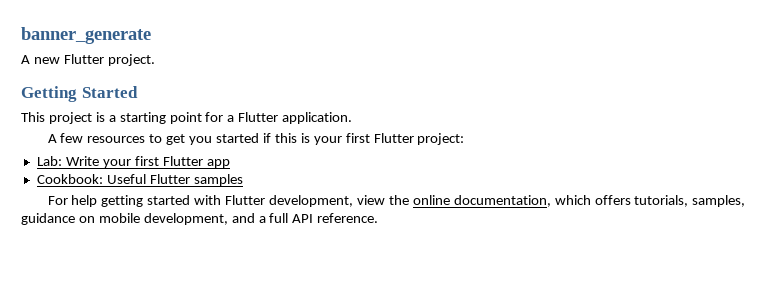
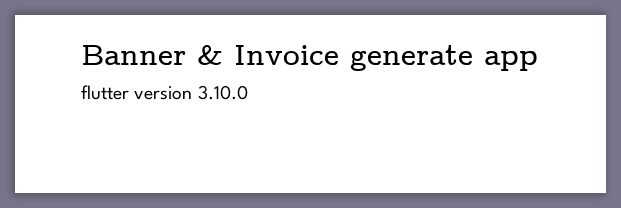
[21,27,151,44] [21,54,155,66] [21,86,138,102] [21,112,353,124] [47,133,465,145] [36,156,230,168] [36,174,243,186] [47,195,746,207] [21,213,379,225] banner_generate // A new Flutter project. // Getting Started // This project is a starting point for a Flutter application. // A few resources to get you started if this is your first Flutter project: // Lab: Write your first Flutter app // Cookbook: Useful Flutter samples // For help getting started with Flutter development, view the online documentation, which offers tutorials, samples, guidance on mobile development, and a full API reference. -> [81,45,538,71] [81,85,248,100] Banner & Invoice generate app // flutter version 3.10.0

